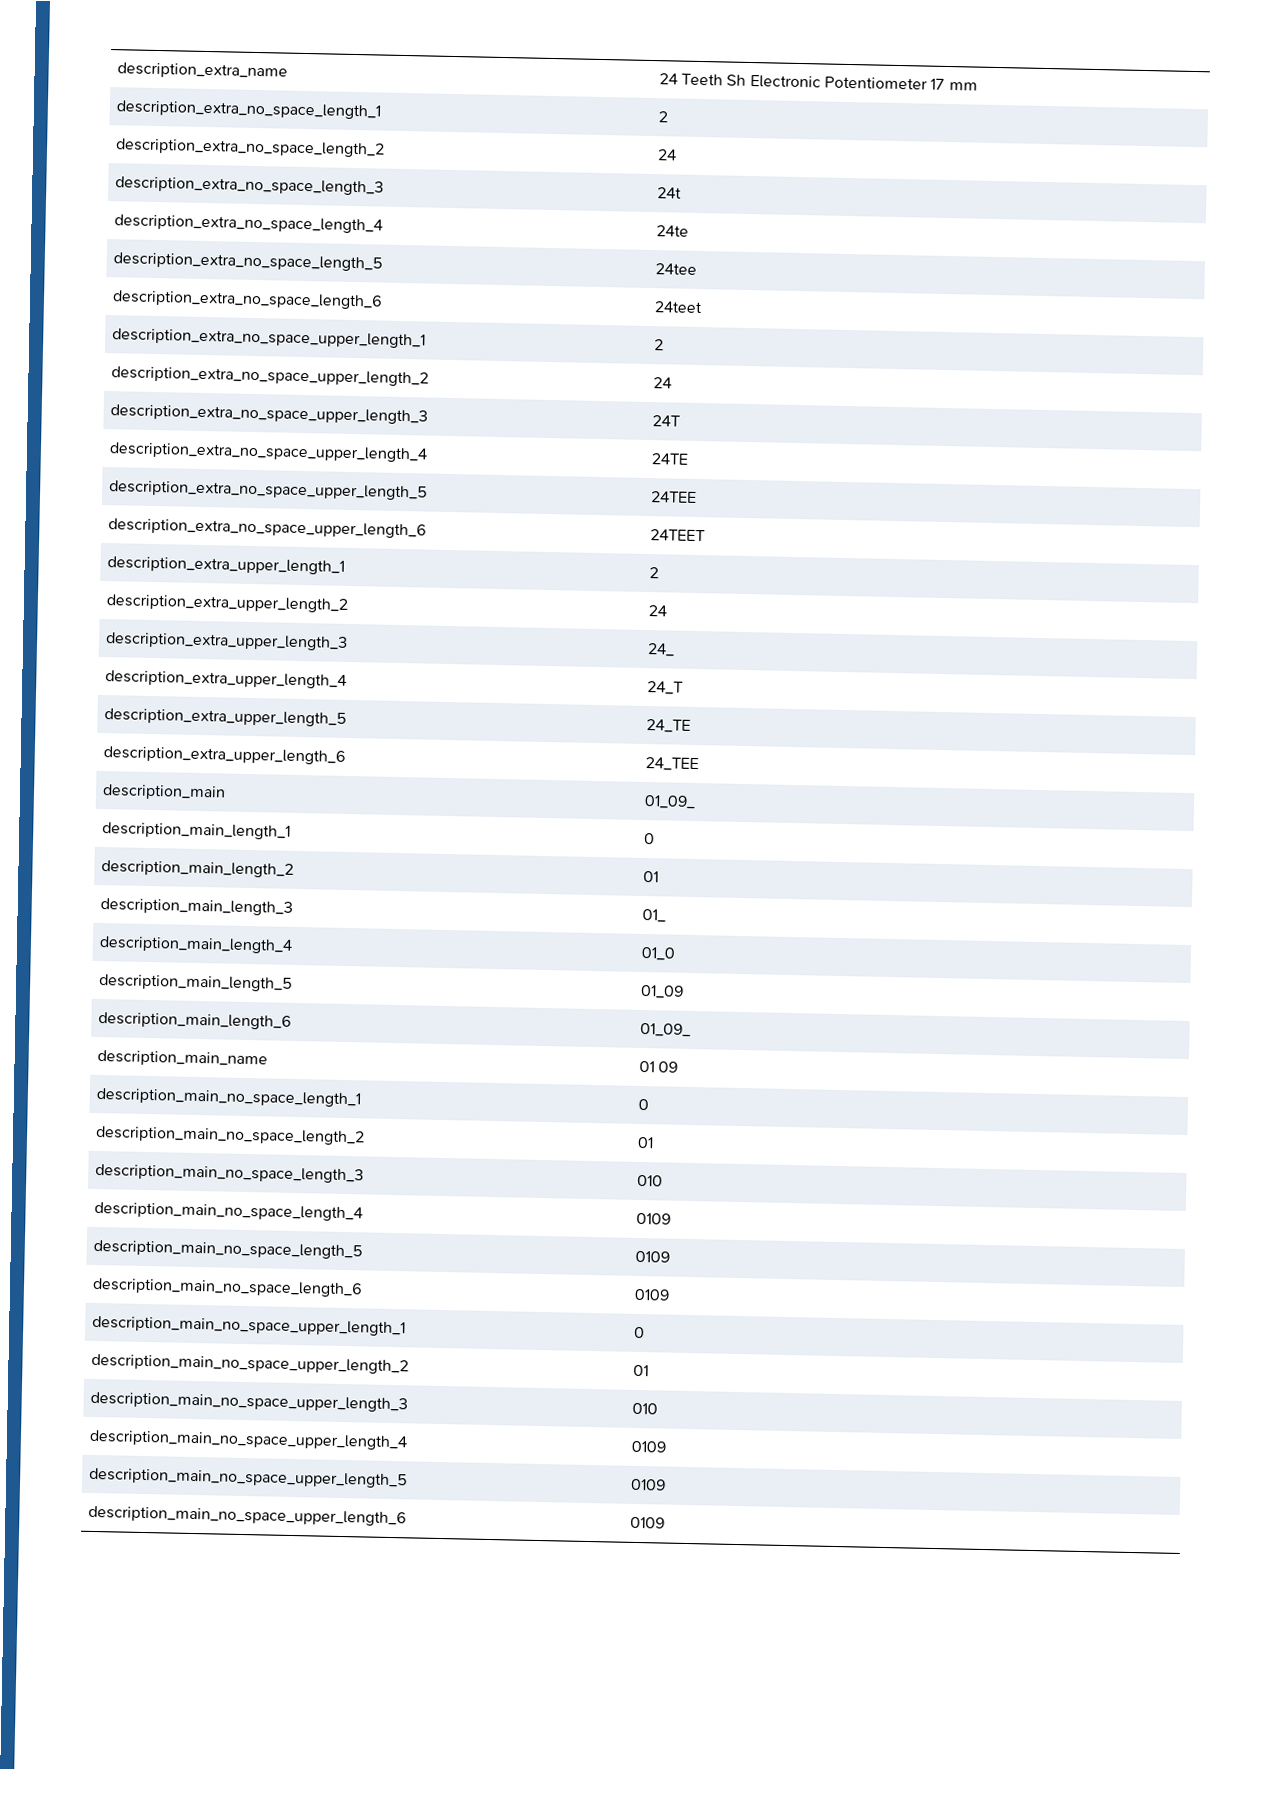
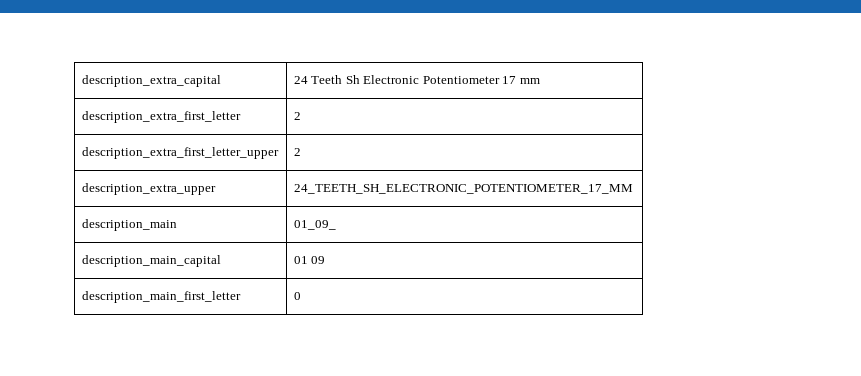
[116,62,288,80] description_extra_name -> [81,75,221,87] description_extra_capital
[115,100,381,120] [657,111,668,123] [114,138,385,158] [656,149,677,161] [114,176,384,196] [656,187,682,199] [113,214,383,234] [655,225,689,237] [112,252,383,272] [654,263,697,275] [111,290,383,310] [653,301,703,314] [111,328,426,349] [653,339,664,351] [110,366,429,387] [652,377,672,389] [109,404,428,425] [651,415,681,427] [108,442,428,463] [650,453,688,465] [108,480,428,501] [650,491,697,503] [107,518,427,539] [649,529,706,542] [106,556,345,575] [648,567,659,579] [105,594,348,613] [647,605,667,617] [104,632,348,651] [646,643,675,657] [104,670,347,689] [646,681,684,695] [103,708,347,727] [645,719,691,733] [102,746,346,765] [644,756,699,772] [101,784,226,801] [643,794,696,810] [101,822,291,840] [643,832,655,845] [100,860,294,878] [642,870,659,883] [99,897,293,916] [641,908,666,923] [98,935,293,954] [640,946,675,961] [98,973,293,992] [639,984,684,999] [97,1011,292,1030] [639,1022,691,1037] [96,1049,268,1068] description_extra_no_space_length_1 | 2 // description_extra_no_space_length_2 | 24 // description_extra_no_space_length_3 | 24t // description_extra_no_space_length_4 | 24te // description_extra_no_space_length_5 | 24tee // description_extra_no_space_length_6 | 24teet // description_extra_no_space_upper_length_1 | 2 // description_extra_no_space_upper_length_2 | 24 // description_extra_no_space_upper_length_3 | 24T // description_extra_no_space_upper_length_4 | 24TE // description_extra_no_space_upper_length_5 | 24TEE // description_extra_no_space_upper_length_6 | 24TEET // description_extra_upper_length_1 | 2 // description_extra_upper_length_2 | 24 // description_extra_upper_length_3 | 24_ // description_extra_upper_length_4 | 24_T // description_extra_upper_length_5 | 24_TE // description_extra_upper_length_6 | 24_TEE // description_main | 01_09_ // description_main_length_1 | 0 // description_main_length_2 | 01 // description_main_length_3 | 01_ // description_main_length_4 | 01_0 // description_main_length_5 | 01_09 // description_main_length_6 | 01_09_ // description_main_name -> [81,111,241,123] [293,112,301,120] [81,147,279,159] [293,148,301,156] [81,183,216,195] [293,184,633,194] [81,219,177,231] [293,220,336,230] [81,255,221,267] description_extra_first_letter | 2 // description_extra_first_letter_upper | 2 // description_extra_upper | 24_TEETH_SH_ELECTRONIC_POTENTIOMETER_17_MM // description_main | 01_09_ // description_main_capital
[95,1087,361,1108] [637,1098,649,1111] [94,1125,365,1146] [636,1136,654,1149] [94,1163,364,1184] [636,1174,663,1187] [93,1201,363,1222] [635,1212,671,1225] [92,1239,363,1260] [634,1250,670,1263] [91,1277,363,1298] [633,1288,670,1301] [91,1315,406,1337] [633,1326,645,1339] [90,1353,409,1375] [632,1364,649,1377] [89,1391,408,1413] [631,1402,658,1415] [88,1429,408,1451] [630,1440,666,1453] [88,1467,408,1489] [630,1478,666,1491] [87,1505,407,1527] [629,1516,665,1529] description_main_no_space_length_1 | 0 // description_main_no_space_length_2 | 01 // description_main_no_space_length_3 | 010 // description_main_no_space_length_4 | 0109 // description_main_no_space_length_5 | 0109 // description_main_no_space_length_6 | 0109 // description_main_no_space_upper_length_1 | 0 // description_main_no_space_upper_length_2 | 01 // description_main_no_space_upper_length_3 | 010 // description_main_no_space_upper_length_4 | 0109 // description_main_no_space_upper_length_5 | 0109 // description_main_no_space_upper_length_6 | 0109 -> [81,291,241,303] [293,292,301,300] description_main_first_letter | 0

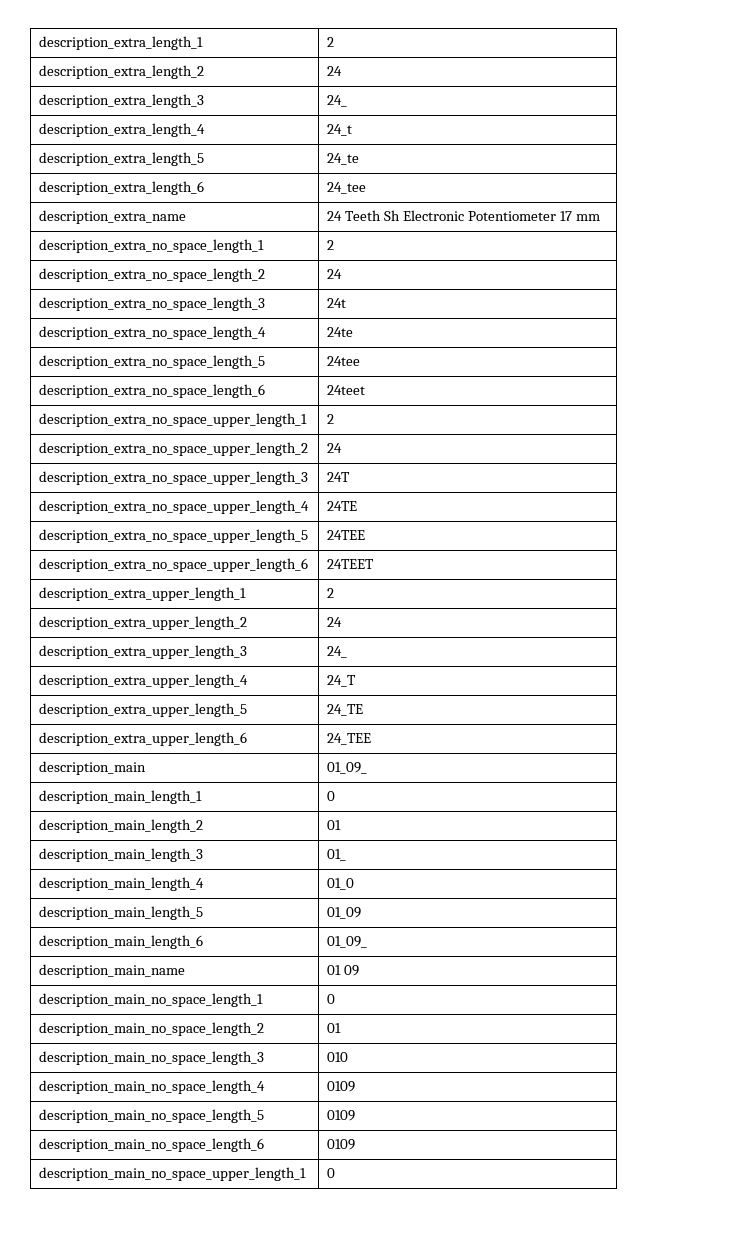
[81,75,221,87] description_extra_capital -> [39,36,204,50] [327,37,335,47] [39,65,205,79] [327,66,343,76] [39,94,205,108] [327,95,348,107] [39,123,206,137] [327,124,353,136] [39,152,205,166] [327,153,360,165] [39,181,205,195] [327,182,367,194] [39,210,187,224] description_extra_length_1 | 2 // description_extra_length_2 | 24 // description_extra_length_3 | 24_ // description_extra_length_4 | 24_t // description_extra_length_5 | 24_te // description_extra_length_6 | 24_tee // description_extra_name
[81,111,241,123] [293,112,301,120] [81,147,279,159] [293,148,301,156] [81,183,216,195] [293,184,633,194] [81,219,177,231] [293,220,336,230] [81,255,221,267] description_extra_first_letter | 2 // description_extra_first_letter_upper | 2 // description_extra_upper | 24_TEETH_SH_ELECTRONIC_POTENTIOMETER_17_MM // description_main | 01_09_ // description_main_capital -> [39,239,265,253] [327,240,335,250] [39,268,266,282] [327,269,343,279] [39,297,266,311] [327,298,347,308] [39,326,267,340] [327,327,354,337] [39,355,266,369] [327,356,361,366] [39,384,266,398] [327,385,366,395] [39,413,308,427] [327,414,335,424] [39,442,309,456] [327,443,343,453] [39,471,309,485] [327,472,351,482] [39,500,310,514] [327,501,358,511] [39,529,309,543] [327,530,366,540] [39,558,309,572] [327,559,375,569] [39,587,247,601] [327,588,335,598] [39,616,248,630] [327,617,343,627] [39,645,248,659] [327,646,348,658] [39,674,249,688] [327,675,357,687] [39,703,248,717] [327,704,364,716] [39,732,248,746] [327,733,372,745] [39,761,147,775] [327,762,368,774] [39,790,203,804] [327,791,336,801] [39,819,204,833] [327,820,342,830] [39,848,204,862] [327,849,347,861] [39,877,205,891] [327,878,355,890] [39,906,204,920] [327,907,362,919] [39,935,204,949] [327,936,368,948] [39,964,186,978] description_extra_no_space_length_1 | 2 // description_extra_no_space_length_2 | 24 // description_extra_no_space_length_3 | 24t // description_extra_no_space_length_4 | 24te // description_extra_no_space_length_5 | 24tee // description_extra_no_space_length_6 | 24teet // description_extra_no_space_upper_length_1 | 2 // description_extra_no_space_upper_length_2 | 24 // description_extra_no_space_upper_length_3 | 24T // description_extra_no_space_upper_length_4 | 24TE // description_extra_no_space_upper_length_5 | 24TEE // description_extra_no_space_upper_length_6 | 24TEET // description_extra_upper_length_1 | 2 // description_extra_upper_length_2 | 24 // description_extra_upper_length_3 | 24_ // description_extra_upper_length_4 | 24_T // description_extra_upper_length_5 | 24_TE // description_extra_upper_length_6 | 24_TEE // description_main | 01_09_ // description_main_length_1 | 0 // description_main_length_2 | 01 // description_main_length_3 | 01_ // description_main_length_4 | 01_0 // description_main_length_5 | 01_09 // description_main_length_6 | 01_09_ // description_main_name
[81,291,241,303] [293,292,301,300] description_main_first_letter | 0 -> [39,993,264,1007] [327,994,336,1004] [39,1022,265,1036] [327,1023,342,1033] [39,1051,265,1065] [327,1052,349,1062] [39,1080,266,1094] [327,1081,356,1092] [39,1109,265,1123] [327,1110,356,1121] [39,1138,265,1152] [327,1139,356,1150] [39,1167,307,1181] [327,1168,336,1178] description_main_no_space_length_1 | 0 // description_main_no_space_length_2 | 01 // description_main_no_space_length_3 | 010 // description_main_no_space_length_4 | 0109 // description_main_no_space_length_5 | 0109 // description_main_no_space_length_6 | 0109 // description_main_no_space_upper_length_1 | 0

